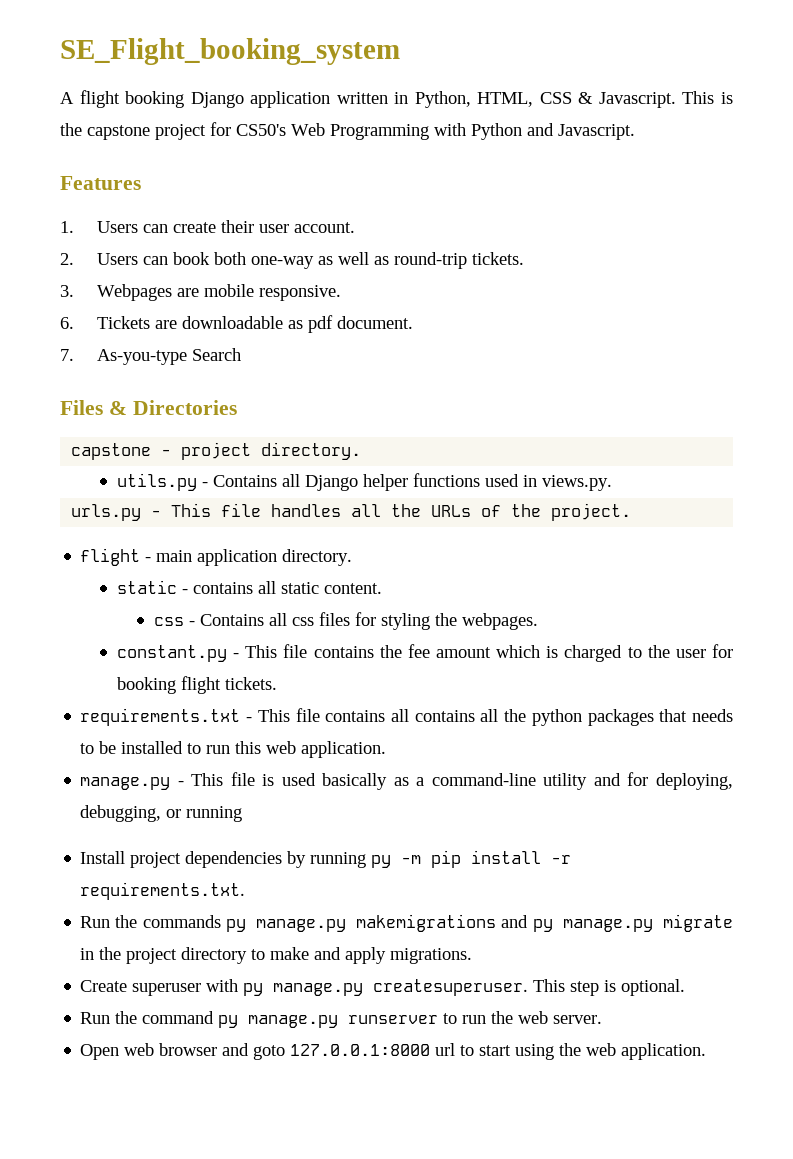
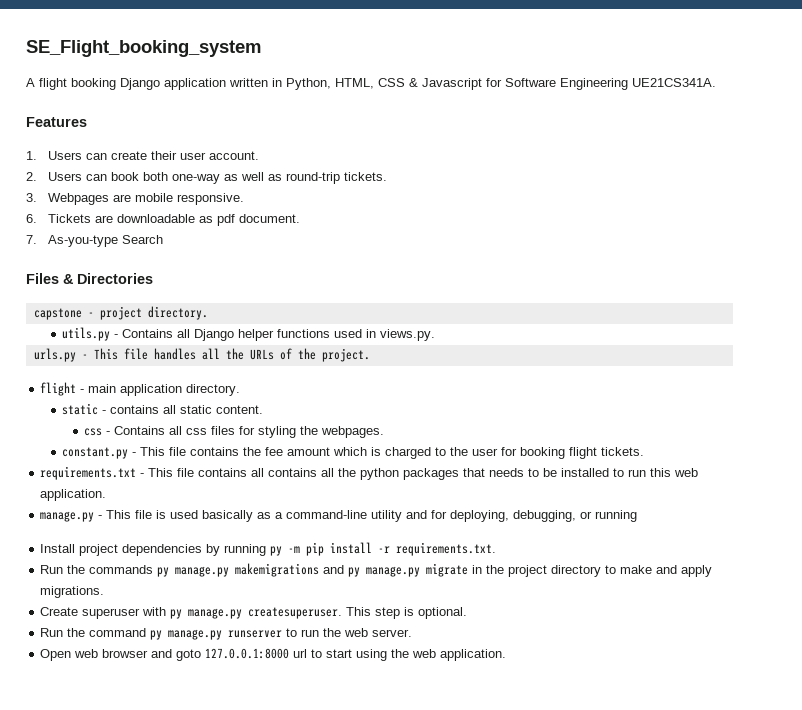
[598,91,734,108] [60,122,635,140] Javascript. This is the capstone project for CS50's Web Programming with Python and Javascript. -> [422,78,716,90] Javascript for Software Engineering UE21CS341A.

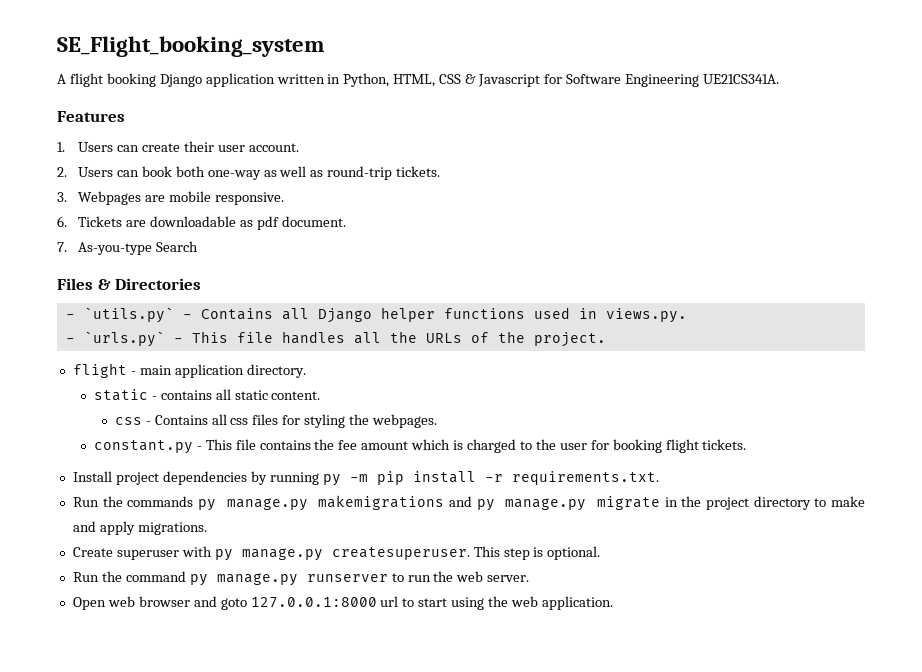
[33,306,208,320] [62,327,111,341] capstone - project directory. // utils.py -> [65,307,174,323] - `utils.py`
[33,348,76,362] urls.py -> [65,331,165,347] - `urls.py`
[40,466,699,480] [40,489,107,501] [40,510,638,522] // requirements.txt - This file contains all contains all the python packages that needs to be installed to run this web application. // manage.py - This file is used basically as a command-line utility and for deploying, debugging, or running -> (747, 444) none

